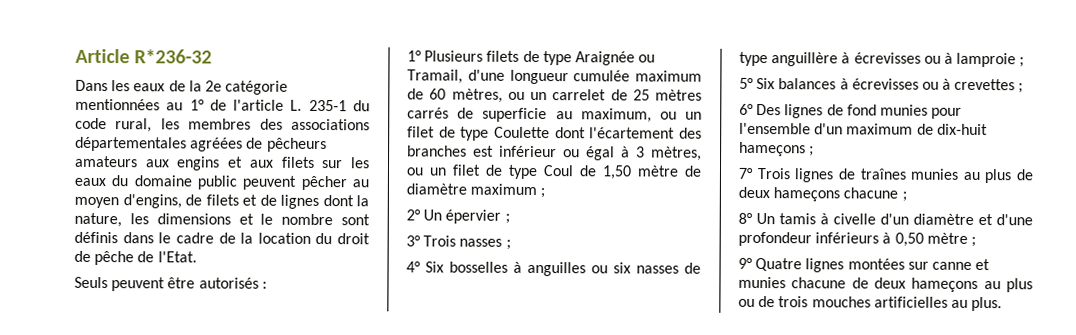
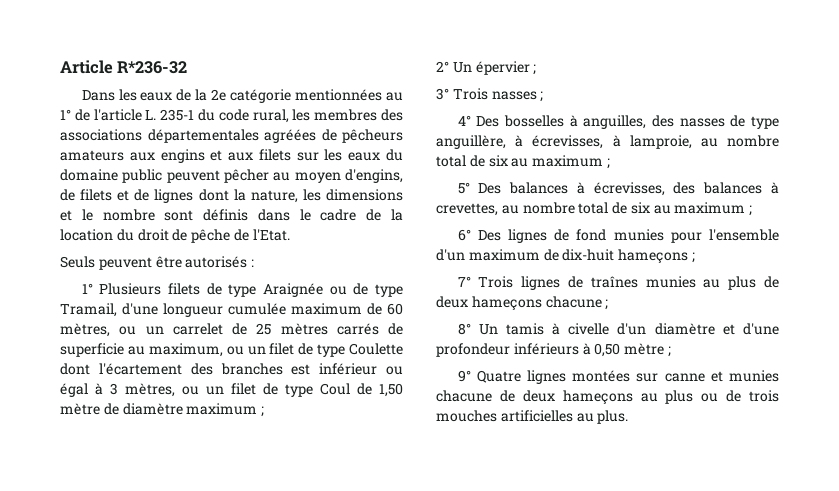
(656, 58) none -> [353,283,403,297] de type
[425,261,444,273] Six -> [476,116,500,127] Des
[527,261,701,277] [739,51,1017,68] anguilles ou six nasses de type anguillère à écrevisses ou à lamproie -> [583,115,779,129] [436,135,779,149] [436,155,604,167] anguilles, des nasses de type anguillère, à écrevisses, à lamproie, au nombre total de six au maximum
[756,77,1016,91] Six balances à écrevisses ou à crevettes -> [478,182,779,196] [436,202,746,216] Des balances à écrevisses, des balances à crevettes, au nombre total de six au maximum

